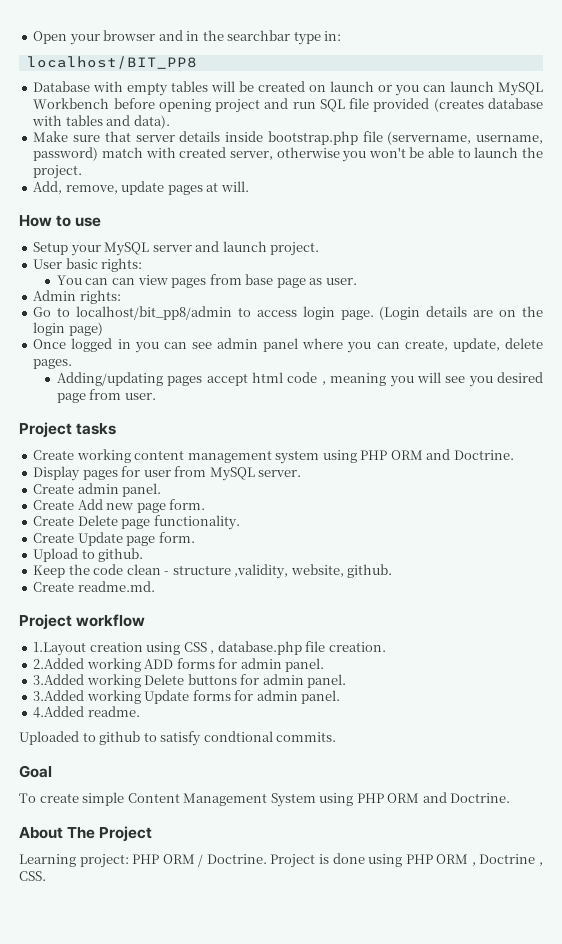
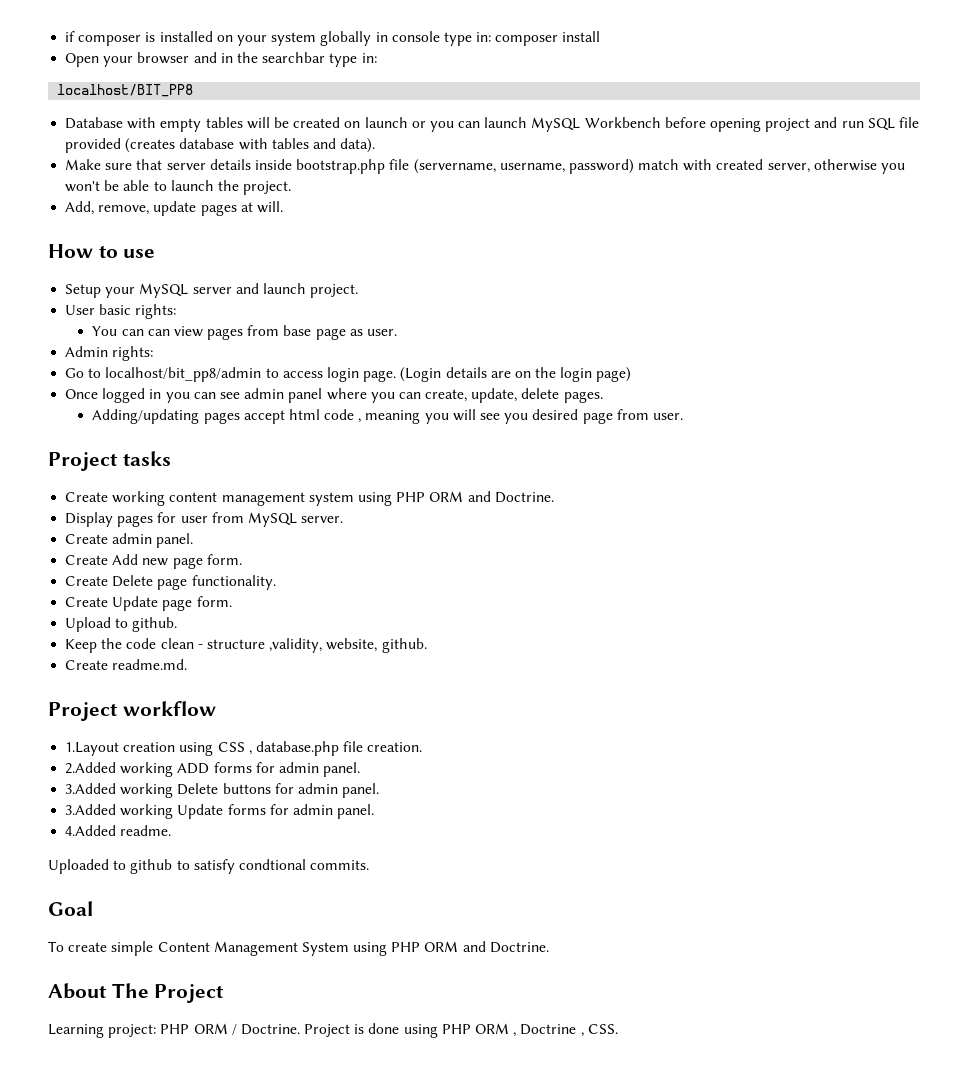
(33, 37) none -> [65,31,601,46] if composer is installed on your system globally in console type in: composer install //

